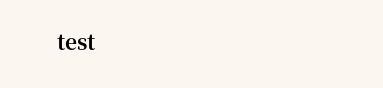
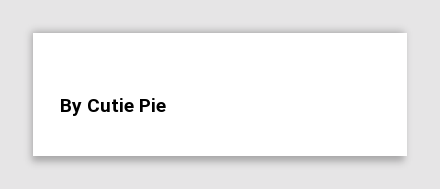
[57,34,96,50] test -> [60,98,167,116] By Cutie Pie

